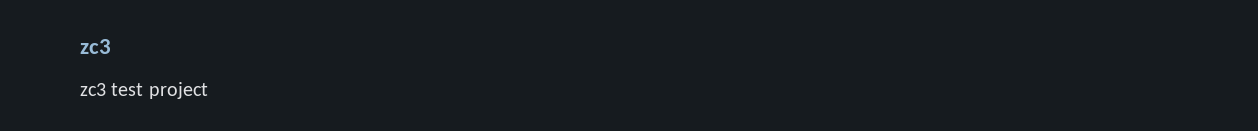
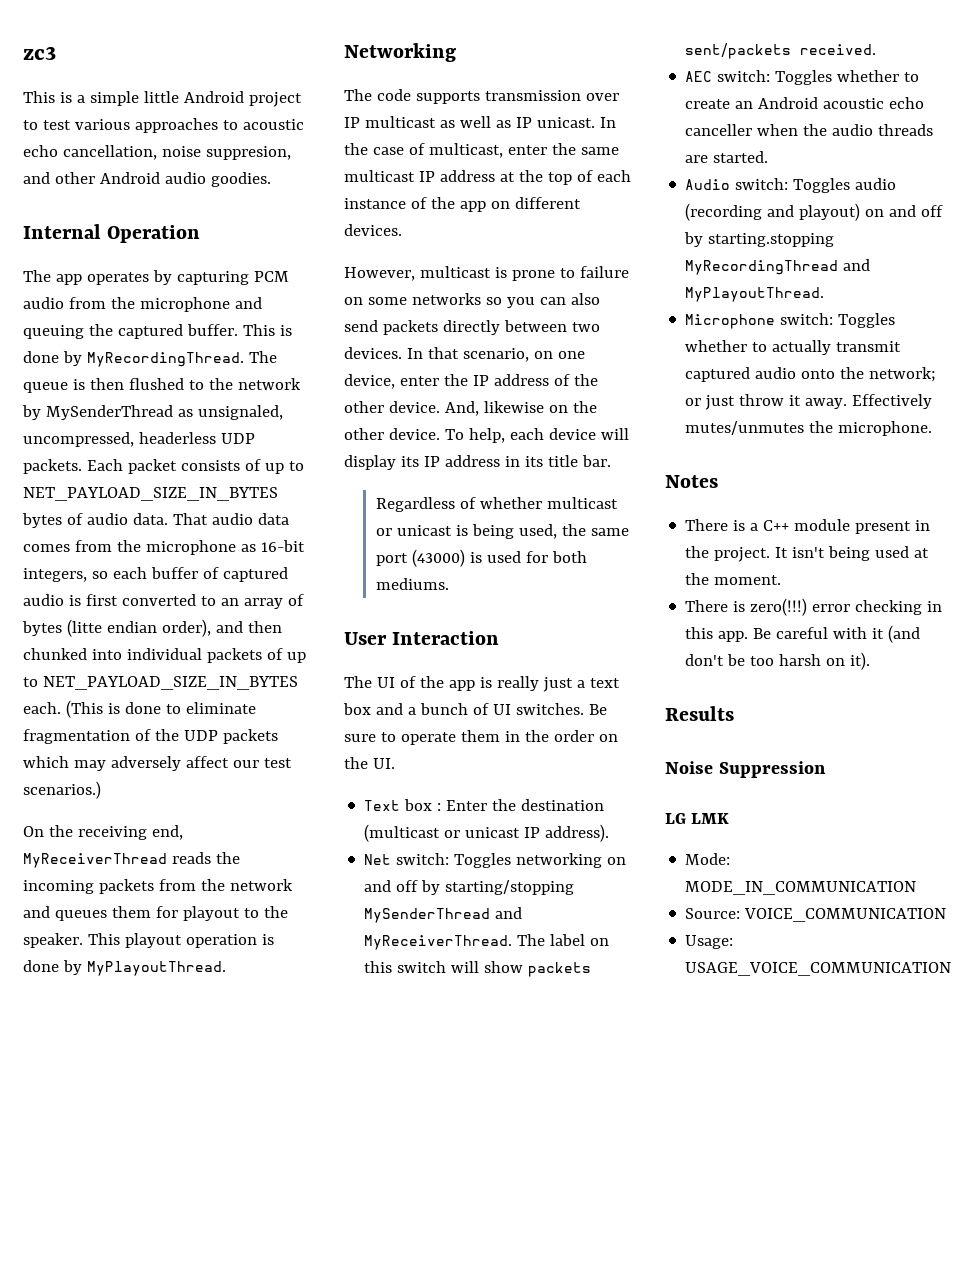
[80,82,208,99] zc3 test project -> [23,91,302,107] [23,118,304,133] [23,145,291,160] [23,172,271,187] [23,224,201,243] [23,270,289,285] [23,297,262,312] [23,324,292,339] [23,351,277,367] [23,378,301,393] [22,405,283,420] [23,432,255,447] [23,459,304,474] [23,487,278,501] [22,513,289,528] [23,540,305,555] [23,567,288,582] [23,594,304,609] [22,619,282,637] [23,648,306,663] [23,676,298,690] [23,700,256,718] [23,729,278,744] [23,756,292,771] [23,781,101,799] [23,825,183,840] [23,852,240,868] [23,879,293,894] [23,906,288,921] [23,933,274,948] [23,960,226,976] [344,43,456,62] [344,89,619,104] [344,116,616,128] [344,143,619,158] [344,170,631,185] [344,197,581,212] [344,224,402,236] [344,266,629,281] [344,293,600,308] [344,320,600,335] [344,347,585,362] [344,374,598,389] [344,401,597,416] [344,428,629,443] [344,455,611,470] [375,497,618,512] [375,524,629,539] [375,549,587,567] [375,578,449,590] [344,631,500,645] [344,676,620,692] [343,703,607,715] [344,730,618,745] [344,757,395,769] [364,799,605,811] [364,824,610,842] [364,853,627,868] [364,880,575,895] [364,907,523,923] [364,934,610,950] [364,961,592,977] [685,43,877,59] [685,70,920,85] [685,97,925,109] [685,124,934,136] [685,151,769,163] [685,178,897,193] [685,203,944,221] [684,232,835,247] [685,259,871,275] [685,287,825,302] [685,313,896,329] [685,340,902,355] [685,367,937,382] [685,394,933,410] [685,421,933,436] [665,475,718,488] [685,519,931,534] [685,546,930,562] [685,573,782,585] [685,598,943,616] [685,625,921,643] [685,652,871,670] [665,706,734,721] [665,761,826,778] [665,813,729,824] [685,853,731,865] [685,881,917,895] [685,908,947,922] [685,935,734,949] [685,962,952,976] This is a simple little Android project to test various approaches to acoustic echo cancellation, noise suppresion, and other Android audio goodies. // Internal Operation // The app operates by capturing PCM audio from the microphone and queuing the captured buffer. This is done by MyRecordingThread. The queue is then flushed to the network by MySenderThread as unsignaled, uncompressed, headerless UDP packets. Each packet consists of up to NET_PAYLOAD_SIZE_IN_BYTES bytes of audio data. That audio data comes from the microphone as 16-bit integers, so each buffer of captured audio is first converted to an array of bytes (litte endian order), and then chunked into individual packets of up to NET_PAYLOAD_SIZE_IN_BYTES each. (This is done to eliminate fragmentation of the UDP packets which may adversely affect our test scenarios.) // On the receiving end, MyReceiverThread reads the incoming packets from the network and queues them for playout to the speaker. This playout operation is done by MyPlayoutThread. // Networking // The code supports transmission over IP multicast as well as IP unicast. In the case of multicast, enter the same multicast IP address at the top of each instance of the app on different devices. // However, multicast is prone to failure on some networks so you can also send packets directly between two devices. In that scenario, on one device, enter the IP address of the other device. And, likewise on the other device. To help, each device will display its IP address in its title bar. // Regardless of whether multicast or unicast is being used, the same port (43000) is used for both mediums. // User Interaction // The UI of the app is really just a text box and a bunch of UI switches. Be sure to operate them in the order on the UI. // Text box : Enter the destination (multicast or unicast IP address). // Net switch: Toggles networking on and off by starting/stopping MySenderThread and MyReceiverThread. The label on this switch will show packets sent/packets received. // AEC switch: Toggles whether to create an Android acoustic echo canceller when the audio threads are started. // Audio switch: Toggles audio (recording and playout) on and off by starting.stopping MyRecordingThread and MyPlayoutThread. // Microphone switch: Toggles whether to actually transmit captured audio onto the network; or just throw it away. Effectively mutes/unmutes the microphone. // Notes // There is a C++ module present in the project. It isn't being used at the moment. // There is zero(!!!) error checking in this app. Be careful with it (and don't be too harsh on it). // Results // Noise Suppression // LG LMK // Mode: MODE_IN_COMMUNICATION // Source: VOICE_COMMUNICATION // Usage: USAGE_VOICE_COMMUNICATION

